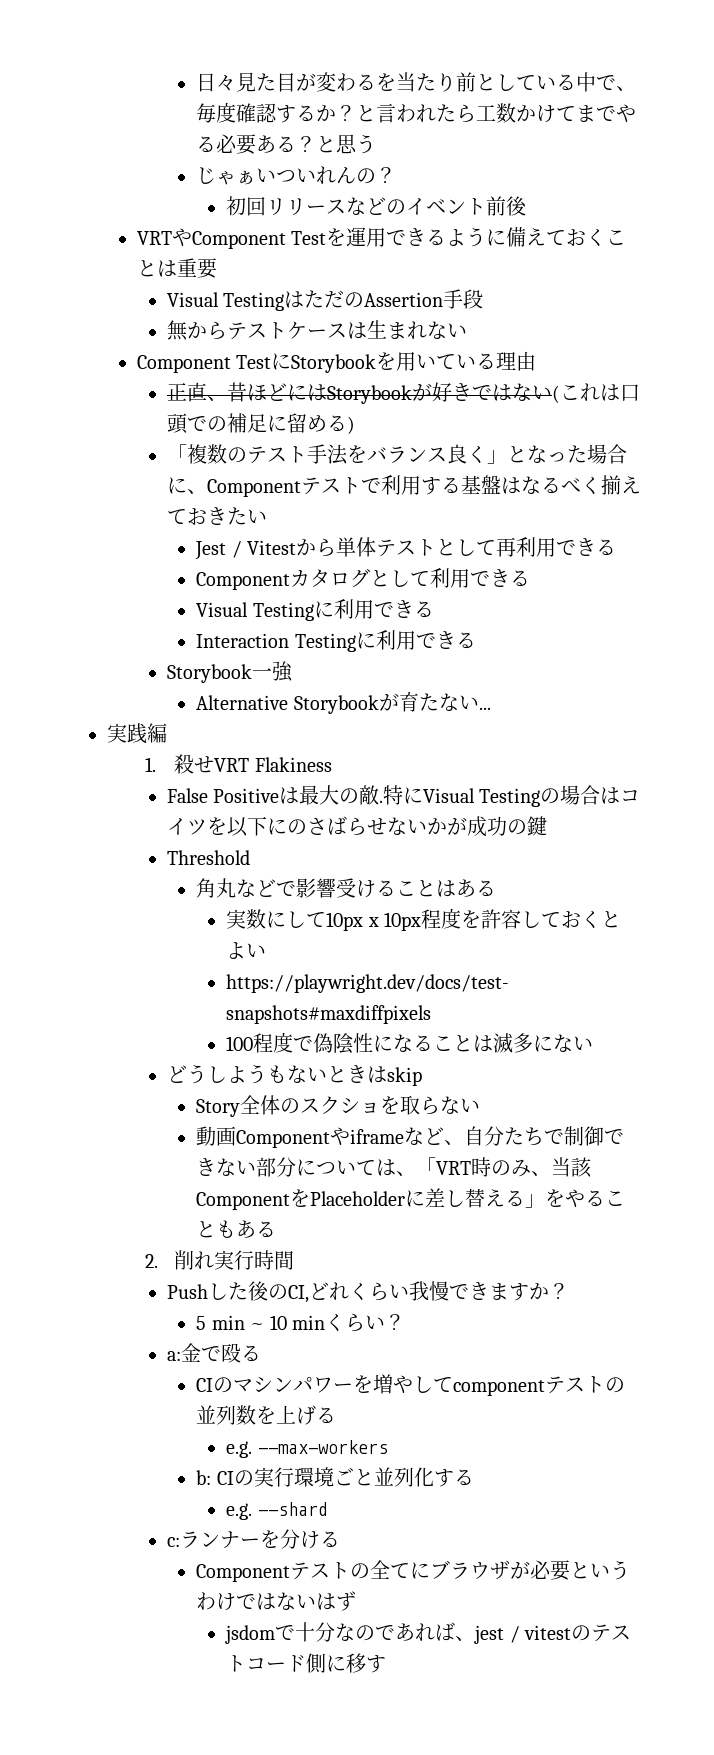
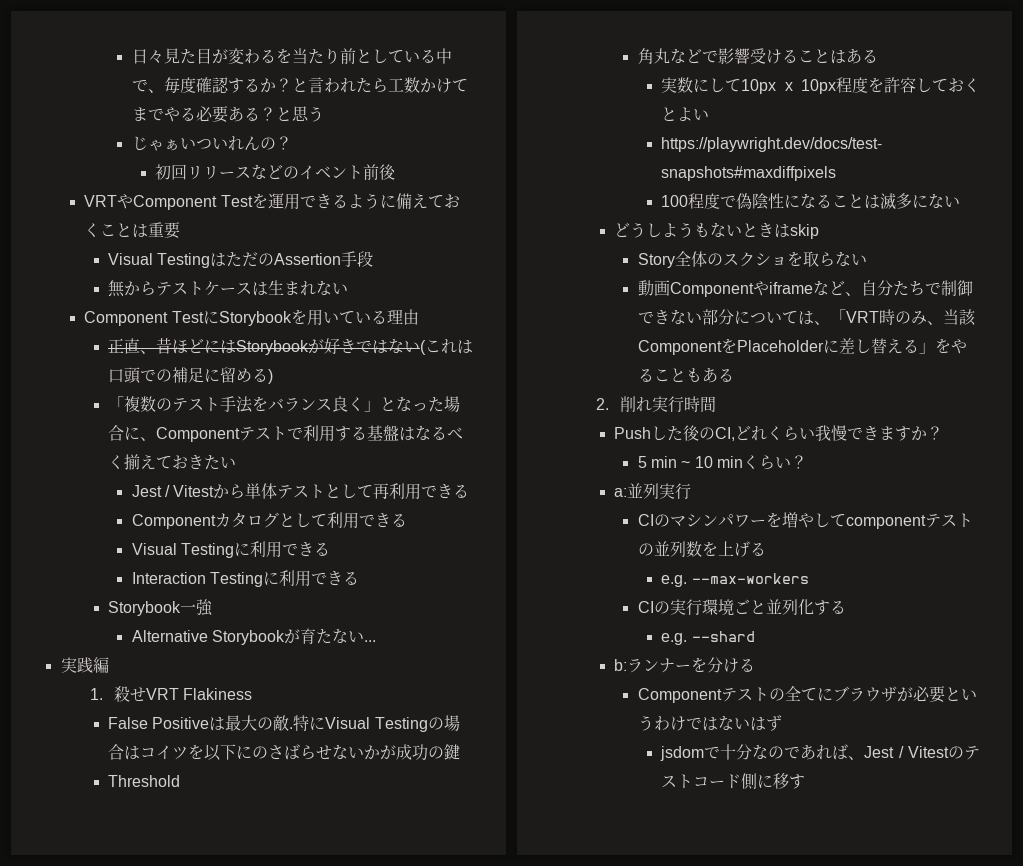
[180,1343,261,1363] 金で殴る -> [627,483,692,500] 並列実行
[196,1470,212,1485] b: -> (809, 578) none
[166,1537,180,1547] c: -> [614,659,628,671] b:
[474,1625,572,1644] jest / vitest -> [864,746,949,758] Jest / Vitest

